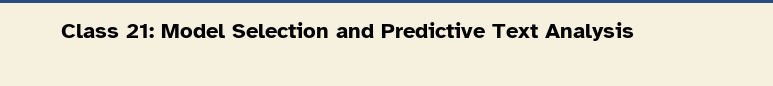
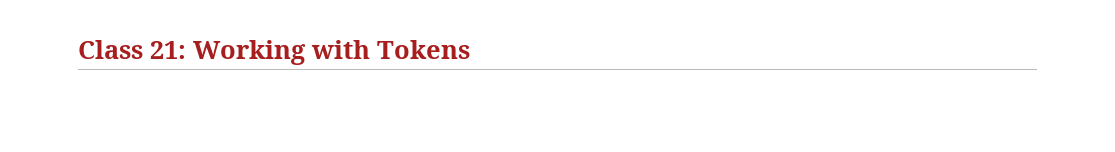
[161,22,634,41] Model Selection and Predictive Text Analysis -> [193,40,470,65] Working with Tokens

